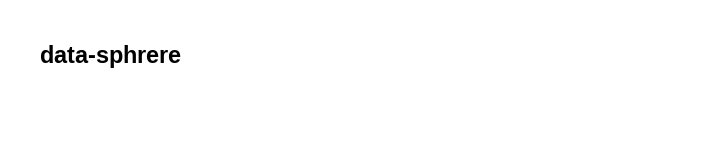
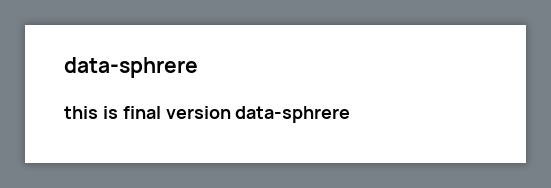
[40,45,181,68] data-sphrere -> [64,57,198,78] [64,106,351,123] data-sphrere // this is final version data-sphrere

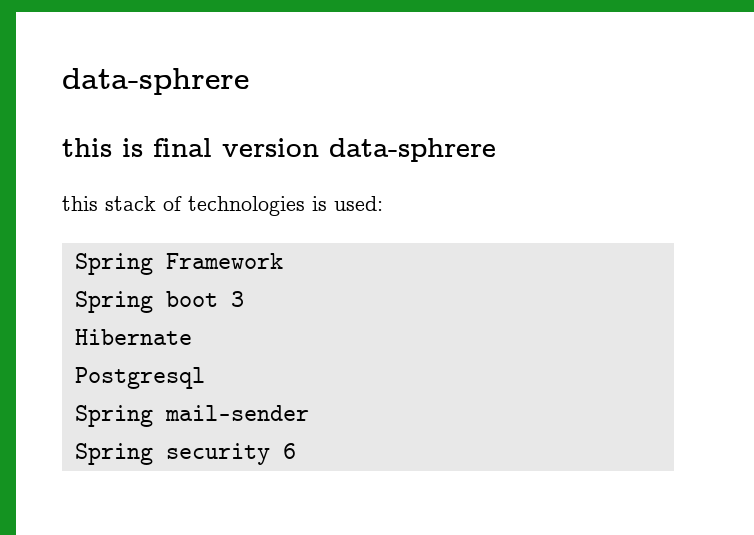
(351, 114) none -> [62,196,383,216] [74,253,283,275] [74,291,244,313] [74,329,192,345] [74,367,205,389] [74,405,309,427] [74,443,296,465] // this stack of technologies is used: // Spring Framework // Spring boot 3 // Hibernate // Postgresql // Spring mail-sender // Spring security 6

